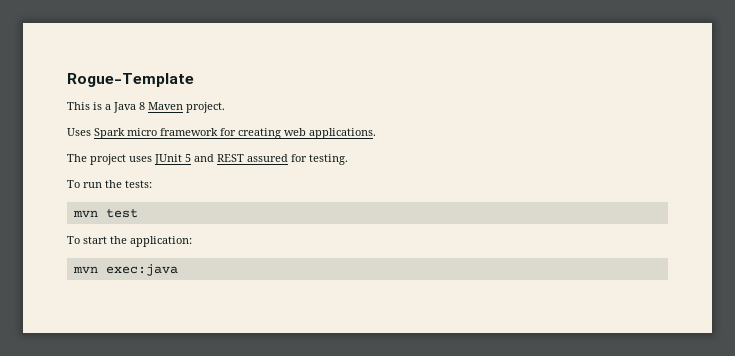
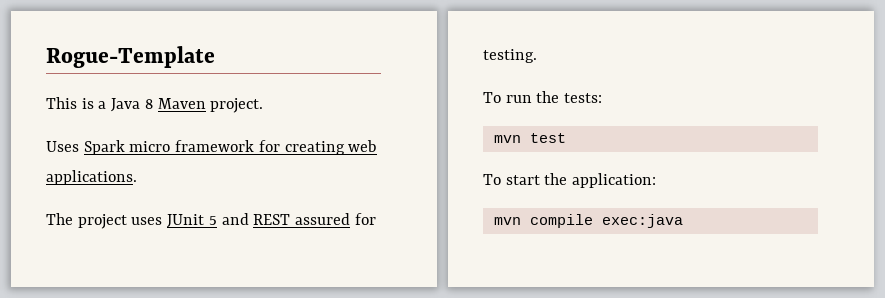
(98, 270) none -> [529,214,593,228] compile

